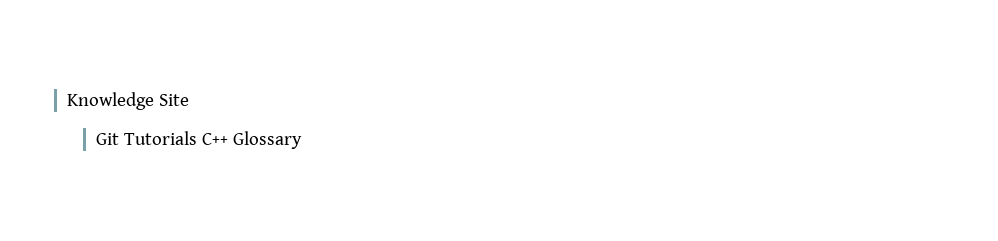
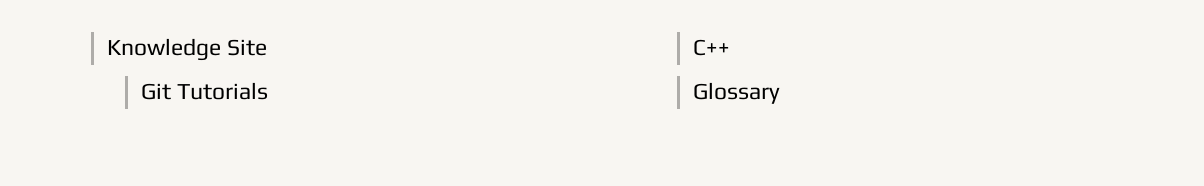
(197, 138) none -> (268, 91) //
(228, 139) none -> (730, 47) //

